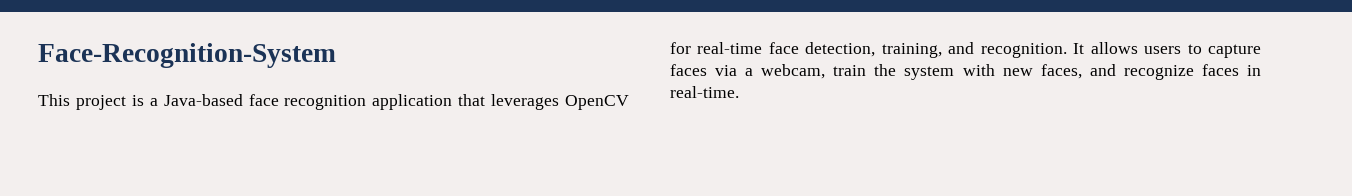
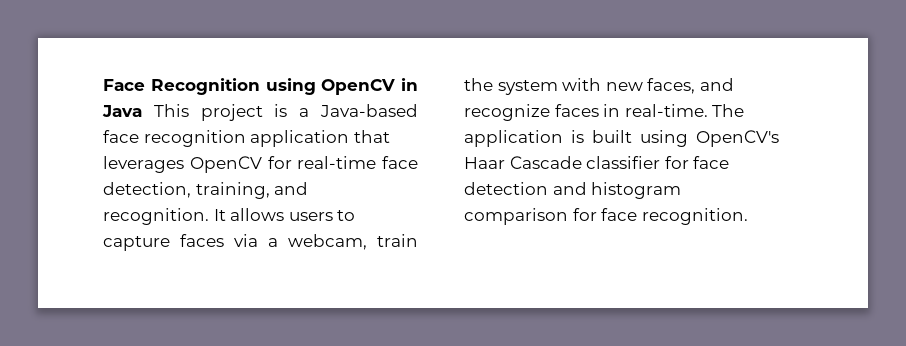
[38,43,336,68] Face-Recognition-System // -> [103,78,418,95] [102,105,142,117] Face Recognition using OpenCV in Java
(739, 92) none -> [712,104,745,117] [464,130,779,147] [464,156,730,169] [464,182,682,199] [464,208,748,225] The application is built using OpenCV's Haar Cascade classifier for face detection and histogram comparison for face recognition.

